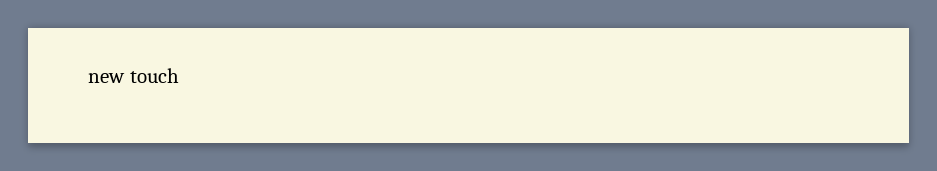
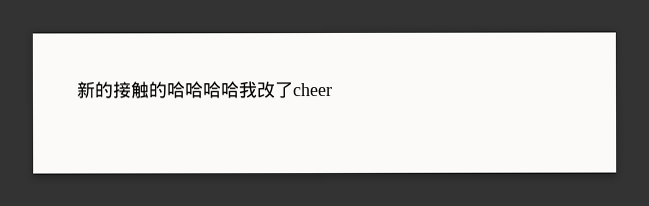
[88,68,179,83] new touch -> [76,81,332,99] 新的接触的哈哈哈哈我改了cheer

